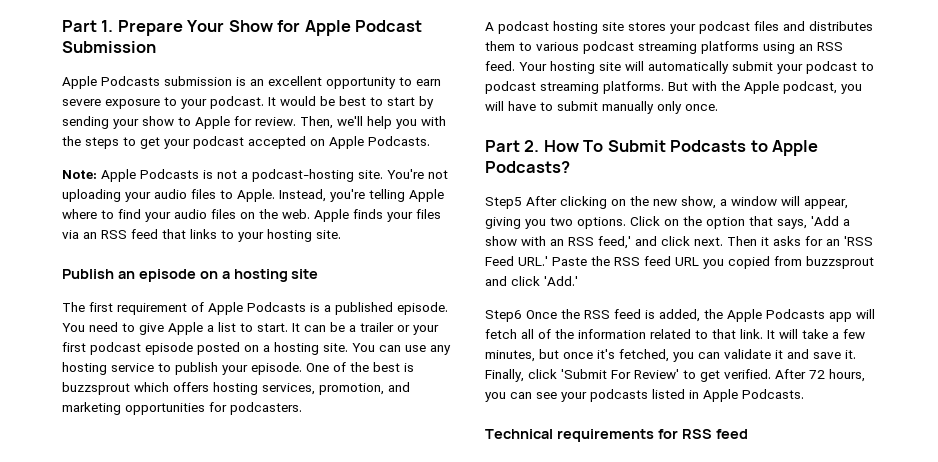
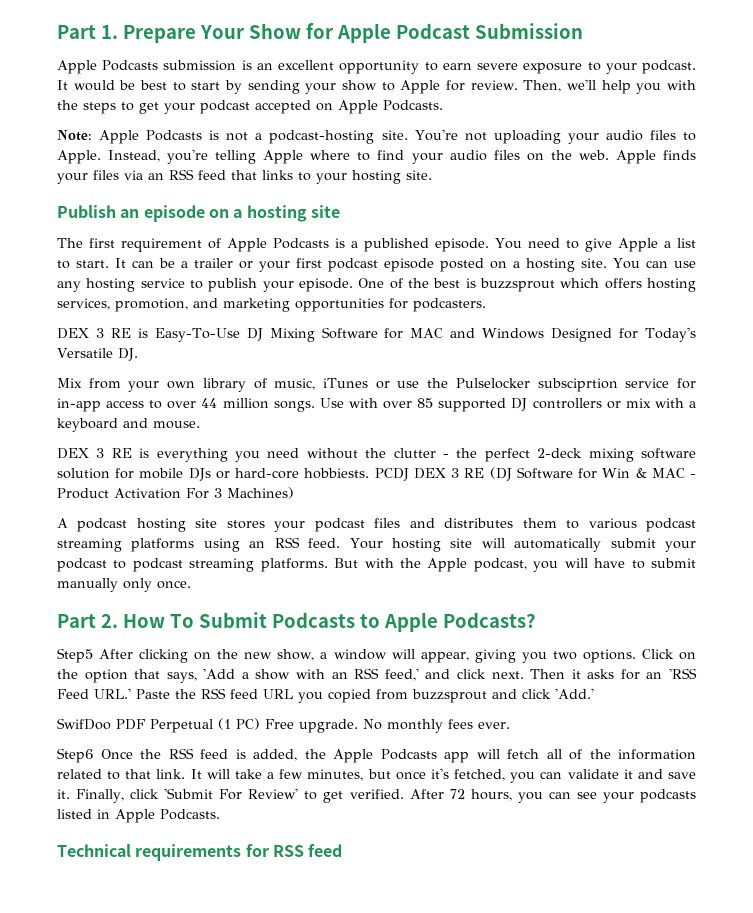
(302, 408) none -> [57,327,697,342] [57,348,138,361] [57,378,696,392] [57,398,697,412] [57,418,200,432] [57,448,696,462] [57,467,697,481] [57,487,294,499] // DEX 3 RE is Easy-To-Use DJ Mixing Software for MAC and Windows Designed for Today's Versatile DJ. // Mix from your own library of music, iTunes or use the Pulselocker subsciprtion service for in-app access to over 44 million songs. Use with over 85 supported DJ controllers or mix with a keyboard and mouse. // DEX 3 RE is everything you need without the clutter - the perfect 2-deck mixing software solution for mobile DJs or hard-core hobbiests. PCDJ DEX 3 RE (DJ Software for Win & MAC - Product Activation For 3 Machines)
(578, 281) none -> [57,718,510,733] // SwifDoo PDF Perpetual (1 PC) Free upgrade. No monthly fees ever.

